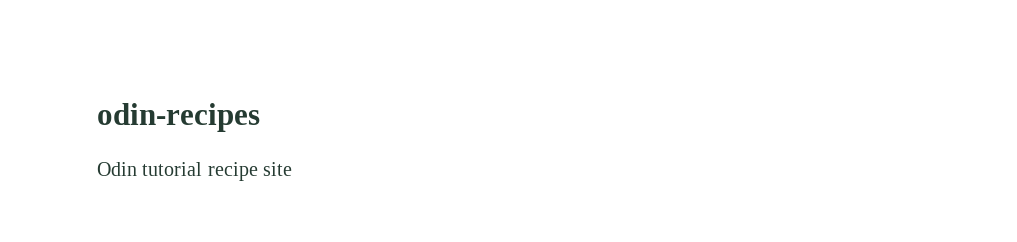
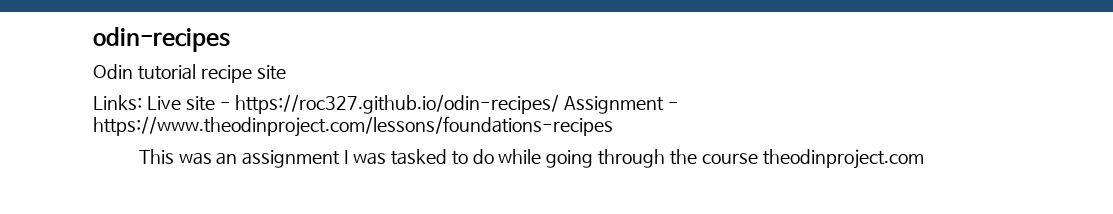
(293, 169) none -> [93,94,680,114] [93,116,613,137] [138,149,924,169] // Links: Live site - https://roc327.github.io/odin-recipes/ Assignment - https://www.theodinproject.com/lessons/foundations-recipes // This was an assignment I was tasked to do while going through the course theodinproject.com

